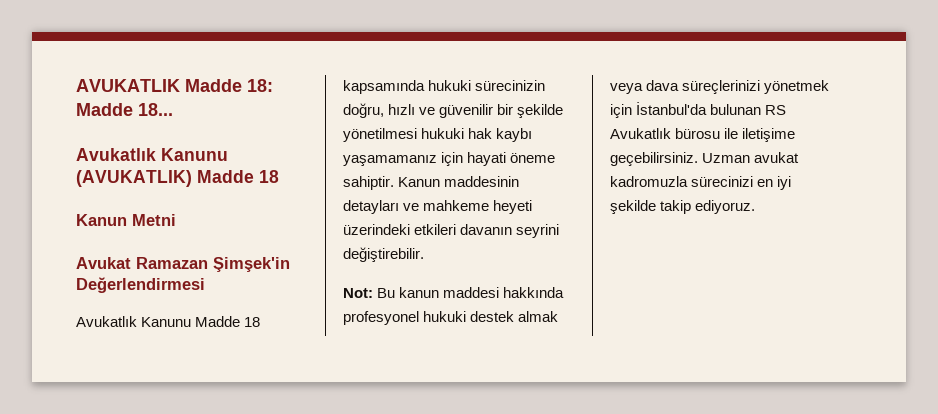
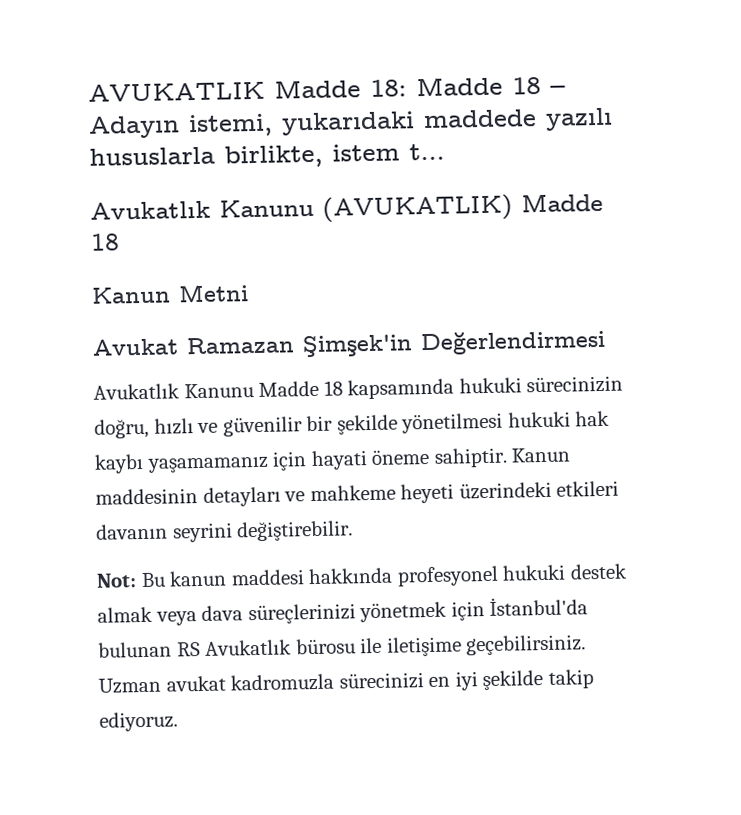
[138,103,173,116] 18... -> [512,76,566,95] [88,107,613,139] [89,143,445,169] 18 – Adayın istemi, yukarıdaki maddede yazılı hususlarla birlikte, istem t...

